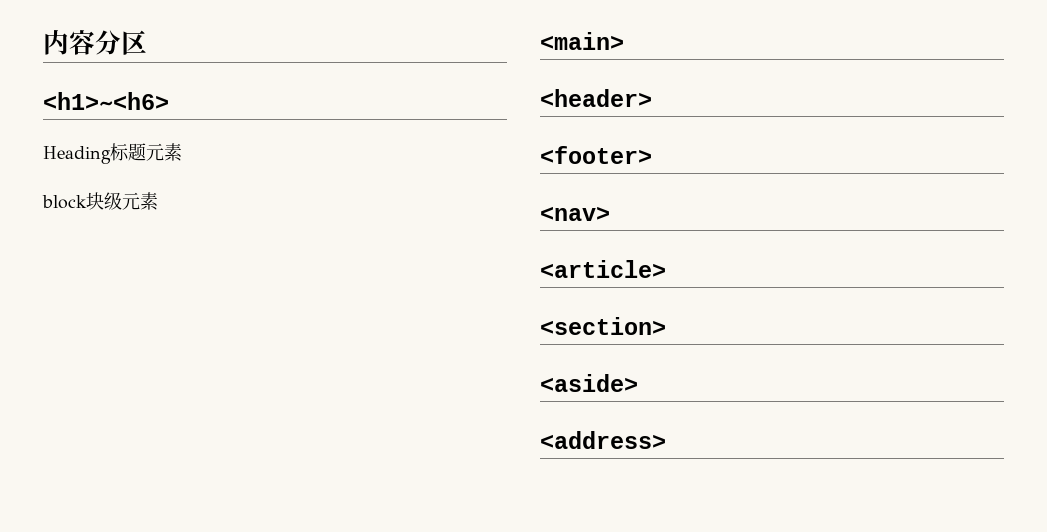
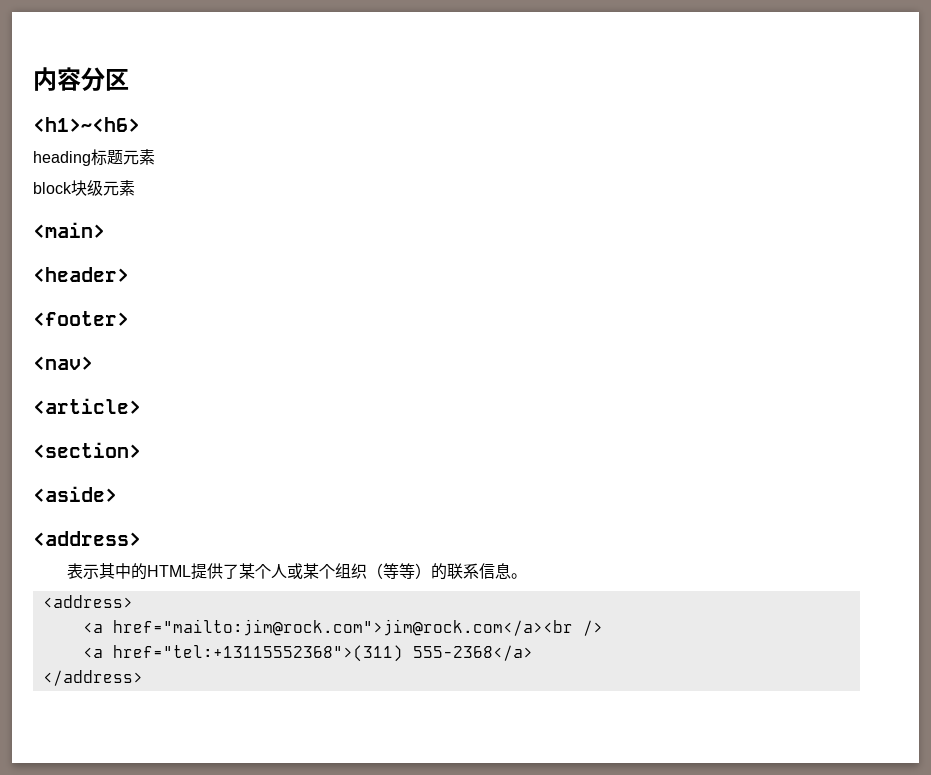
[43,146,111,164] Heading -> [33,151,91,166] heading
(666, 440) none -> [67,563,528,580] [42,595,133,608] [82,619,603,636] [82,645,533,662] [42,670,143,686] // 表示其中的HTML提供了某个人或某个组织（等等）的联系信息。 // <address> // <a href="mailto:jim@rock.com">jim@rock.com</a><br /> // <a href="tel:+13115552368">(311) 555-2368</a> // </address>

